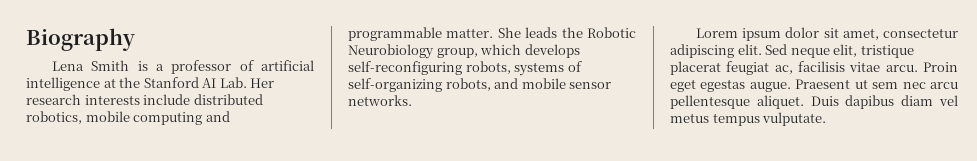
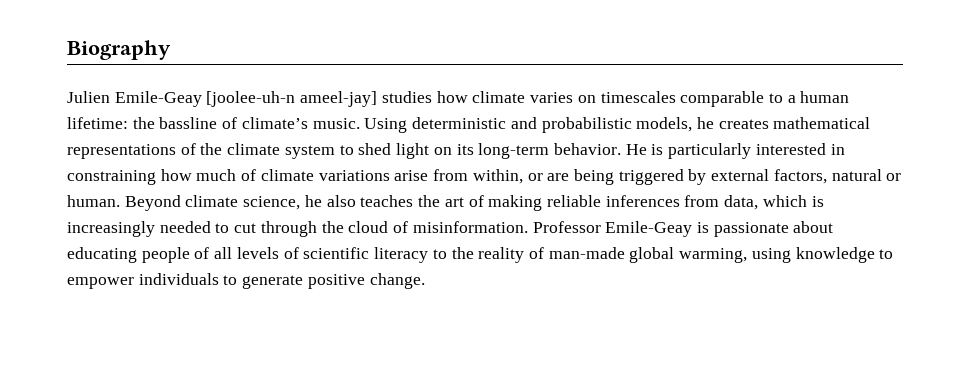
[52,60,314,74] [26,77,275,91] [26,94,263,105] [26,111,230,125] [348,27,636,41] [348,44,580,59] [348,61,582,76] [348,78,612,92] [348,95,412,106] [696,27,958,41] [670,44,914,58] [670,61,958,75] [670,79,958,92] [670,95,958,109] [670,112,827,126] Lena Smith is a professor of artificial intelligence at the Stanford AI Lab. Her research interests include distributed robotics, mobile computing and programmable matter. She leads the Robotic Neurobiology group, which develops self-reconfiguring robots, systems of self-organizing robots, and mobile sensor networks. // Lorem ipsum dolor sit amet, consectetur adipiscing elit. Sed neque elit, tristique placerat feugiat ac, facilisis vitae arcu. Proin eget egestas augue. Praesent ut sem nec arcu pellentesque aliquet. Duis dapibus diam vel metus tempus vulputate. -> [67,91,850,107] [67,117,871,133] [67,143,845,159] [67,169,902,185] [67,195,824,211] [67,221,834,237] [67,247,894,263] [67,273,425,289] Julien Emile-Geay [joolee-uh-n ameel-jay] studies how climate varies on timescales comparable to a human lifetime: the bassline of climate’s music. Using deterministic and probabilistic models, he creates mathematical representations of the climate system to shed light on its long-term behavior. He is particularly interested in constraining how much of climate variations arise from within, or are being triggered by external factors, natural or human. Beyond climate science, he also teaches the art of making reliable inferences from data, which is increasingly needed to cut through the cloud of misinformation. Professor Emile-Geay is passionate about educating people of all levels of scientific literacy to the reality of man-made global warming, using knowledge to empower individuals to generate positive change.

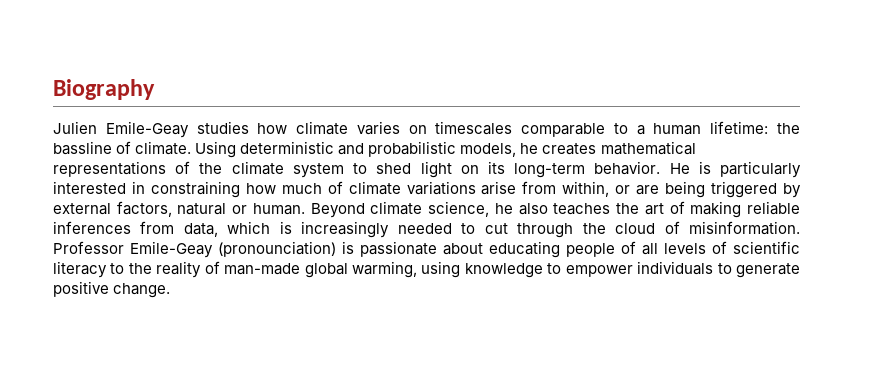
[206,91,378,107] [joolee-uh-n ameel-jay] -> (189, 129) none
[241,117,360,129] climate’s music. -> [135,141,192,155] climate.
(693, 229) none -> [218,241,336,257] (pronounciation)

